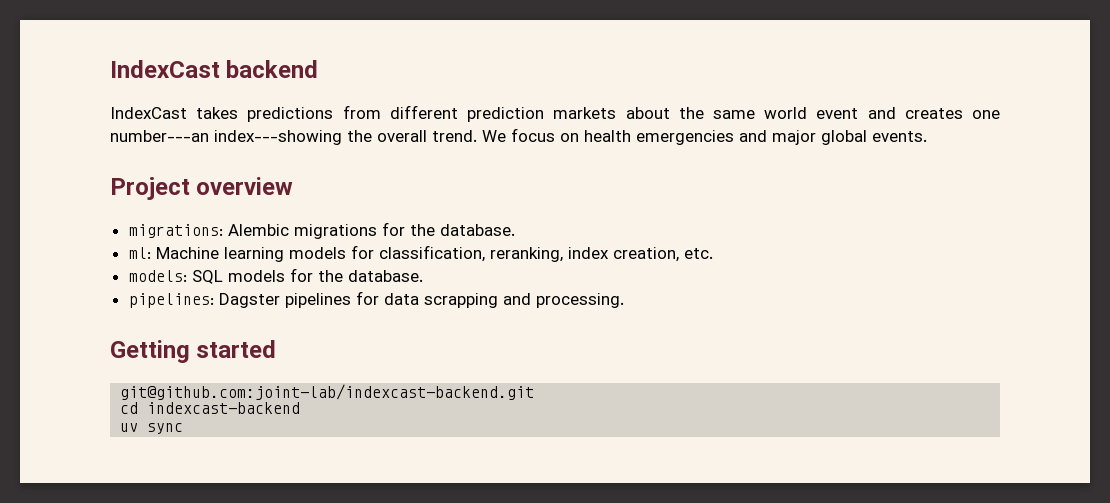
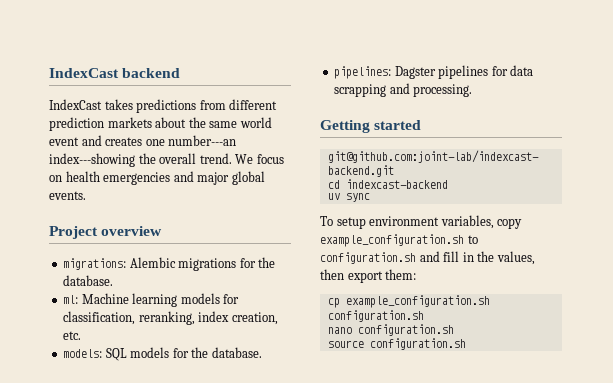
(184, 428) none -> [320,215,523,229] [320,234,478,247] [320,251,535,265] [320,269,417,283] [327,295,490,308] [327,310,424,322] [327,324,454,336] [327,338,466,350] // To setup environment variables, copy example_configuration.sh to configuration.sh and fill in the values, then export them: // cp example_configuration.sh configuration.sh // nano configuration.sh // source configuration.sh

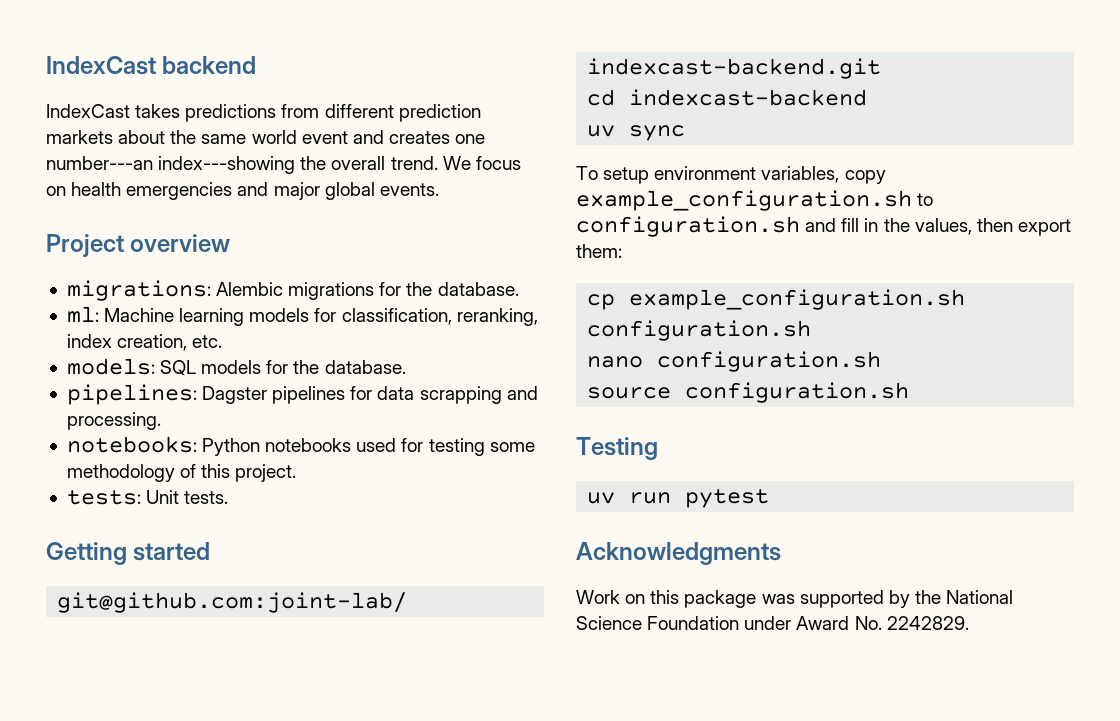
(473, 90) none -> [66,436,535,456] [66,464,297,482] [66,490,229,505] // notebooks: Python notebooks used for testing some methodology of this project. // tests: Unit tests.
(466, 344) none -> [576,437,658,460] [587,489,770,508] [576,542,781,565] [576,590,1014,608] [576,616,969,630] // Testing // uv run pytest // Acknowledgments // Work on this package was supported by the National Science Foundation under Award No. 2242829.

